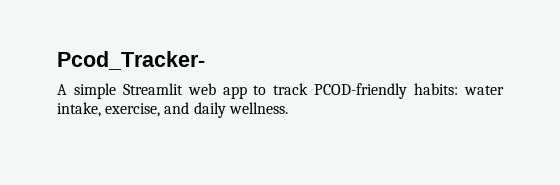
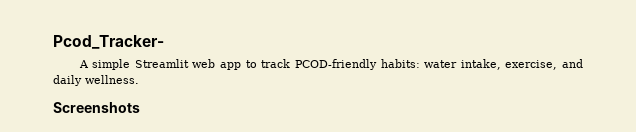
(288, 108) none -> [53,102,140,113] // Screenshots

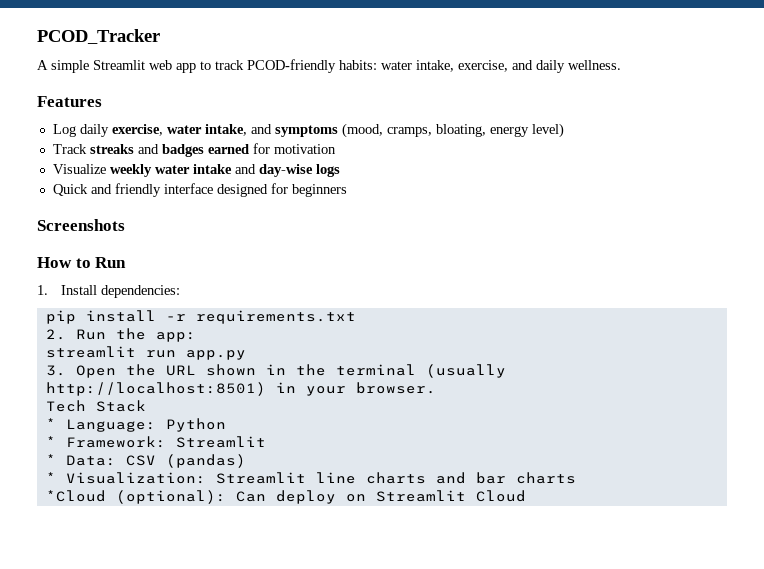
[53,35,164,49] Pcod_Tracker- -> [37,29,160,44] PCOD_Tracker
[53,102,140,113] Screenshots -> [37,96,102,107] [52,123,564,138] [52,143,336,157] [52,164,340,177] [52,183,347,197] [37,219,125,231] [37,257,127,268] [37,285,181,298] [45,310,356,324] [45,328,196,342] [45,346,246,360] [45,364,506,378] [45,382,436,396] [45,400,146,412] [45,418,226,432] [45,436,266,448] [45,454,246,468] [45,472,576,484] [45,490,526,504] Features // Log daily exercise, water intake, and symptoms (mood, cramps, bloating, energy level) // Track streaks and badges earned for motivation // Visualize weekly water intake and day-wise logs // Quick and friendly interface designed for beginners // Screenshots // How to Run // 1. Install dependencies: // pip install -r requirements.txt // 2. Run the app: // streamlit run app.py // 3. Open the URL shown in the terminal (usually http://localhost:8501) in your browser. // Tech Stack // * Language: Python // * Framework: Streamlit // * Data: CSV (pandas) // * Visualization: Streamlit line charts and bar charts // *Cloud (optional): Can deploy on Streamlit Cloud

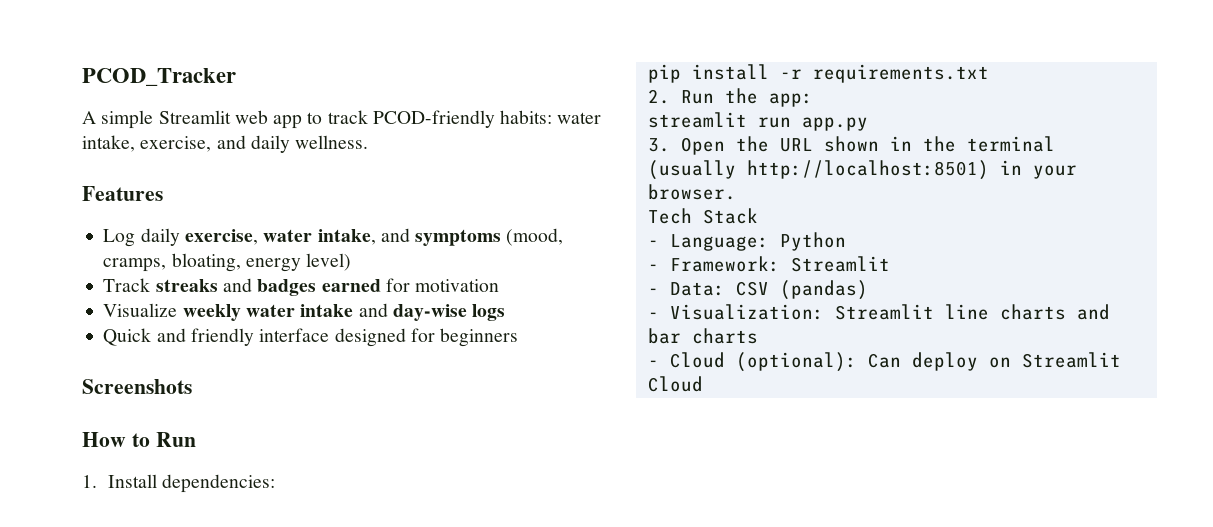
[45,418,56,429] * -> [647,240,659,247] -
[45,436,56,447] * -> [647,264,659,271] -
[45,454,56,465] * -> [647,288,659,295] -
[45,472,56,483] * -> [647,312,659,319] -
[45,490,106,502] *Cloud -> [647,352,725,368] - Cloud

